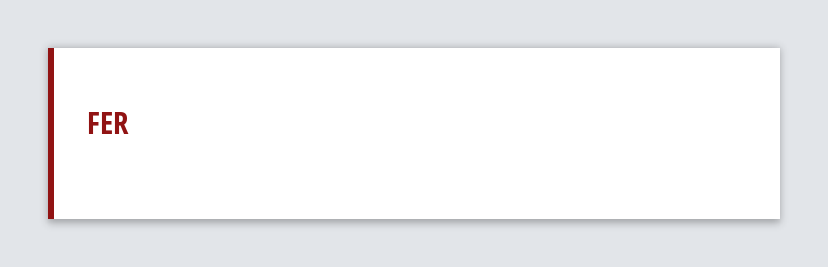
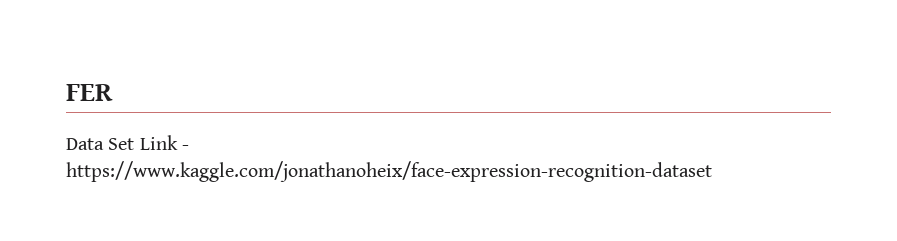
(129, 123) none -> [66,135,189,150] [66,161,712,182] // Data Set Link - https://www.kaggle.com/jonathanoheix/face-expression-recognition-dataset

